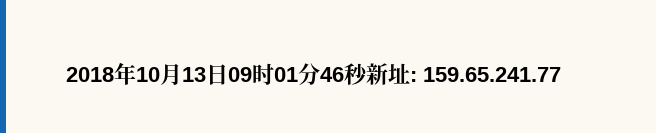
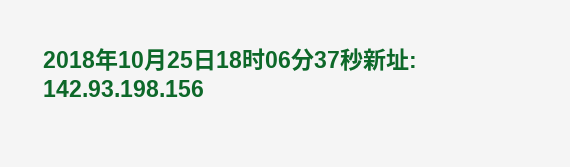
[182,63,344,85] 13日09时01分46 -> [167,48,340,71] 25日18时06分37
[423,67,561,82] 159.65.241.77 -> [43,80,204,97] 142.93.198.156

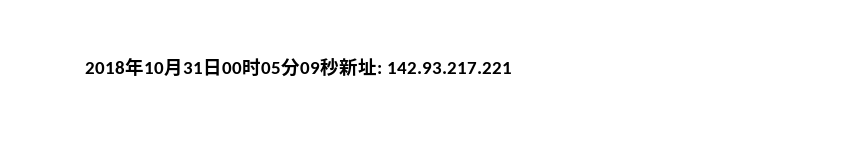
[167,48,340,71] 25日18时06分37 -> [183,58,320,77] 31日00时05分09
[43,80,204,97] 142.93.198.156 -> [386,62,512,74] 142.93.217.221

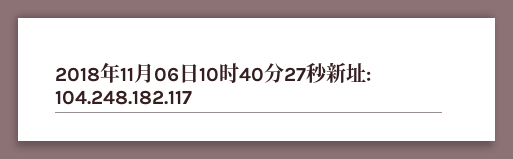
[144,58,320,77] 10月31日00时05分09 -> [120,63,306,83] 11月06日10时40分27
[386,62,512,74] 142.93.217.221 -> [55,90,192,105] 104.248.182.117

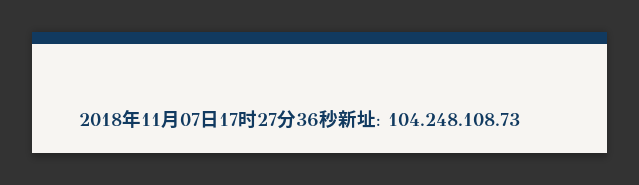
[154,63,306,83] 06日10时40分27 -> [180,110,319,129] 07日17时27分36
[55,90,192,105] 104.248.182.117 -> [388,113,520,126] 104.248.108.73

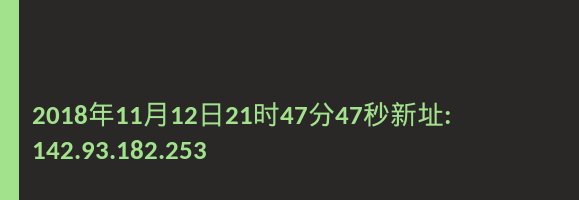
[180,110,319,129] 07日17时27分36 -> [170,102,363,127] 12日21时47分47
[388,113,520,126] 104.248.108.73 -> [32,140,207,159] 142.93.182.253

